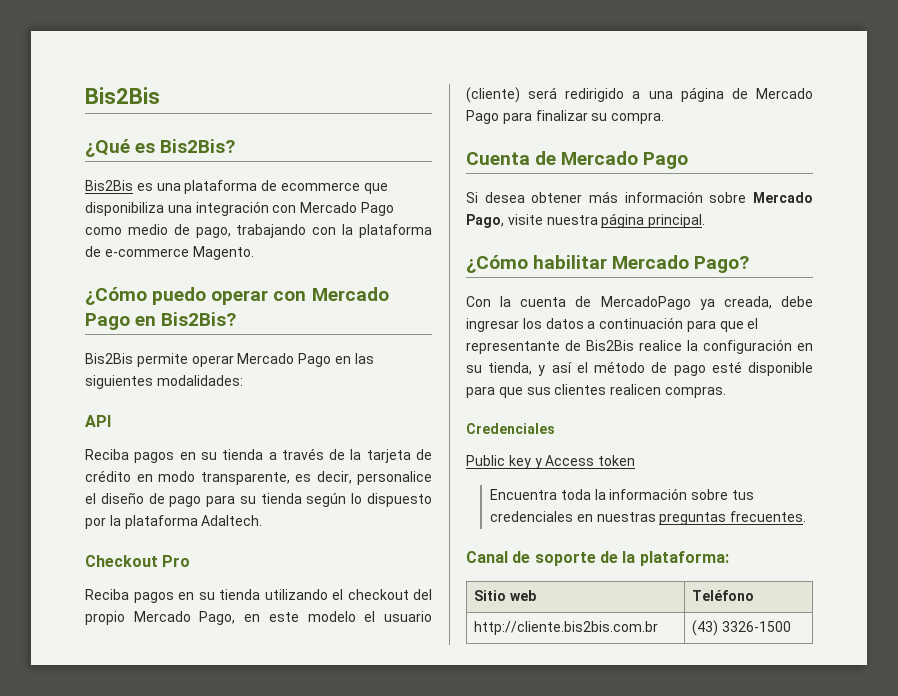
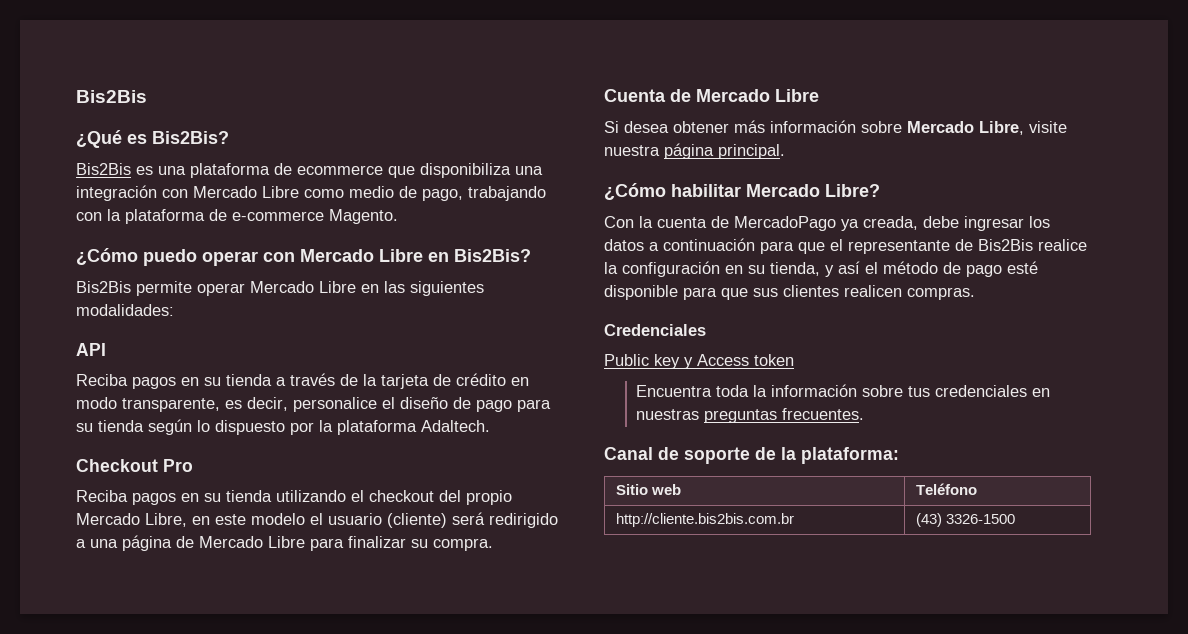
[360,202,394,216] Pago -> [262,186,299,198] Libre
[85,313,130,330] Pago -> [379,249,423,262] Libre
[298,353,332,367] Pago -> [319,281,356,293] Libre
[199,611,236,625] Pago, -> [145,513,187,527] Libre,
[466,110,499,124] Pago -> [268,536,305,548] Libre
[643,152,689,169] Pago -> [775,89,819,102] Libre
[466,214,504,228] Pago, -> [979,121,1024,135] Libre,
[694,256,750,273] Pago? -> [825,184,880,197] Libre?

